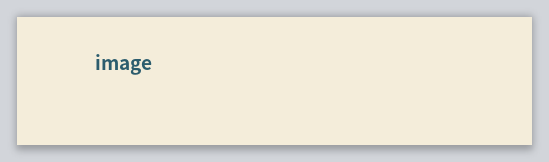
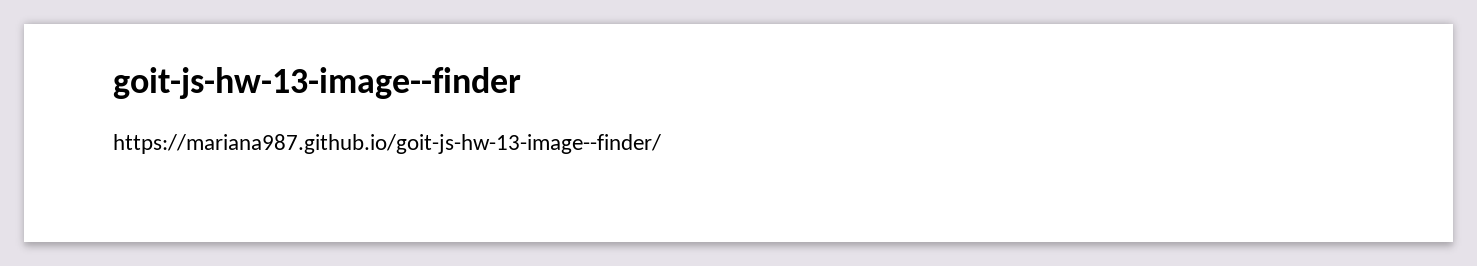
[95,54,152,75] image -> [113,67,521,99] [113,134,661,154] goit-js-hw-13-image--finder // https://mariana987.github.io/goit-js-hw-13-image--finder/

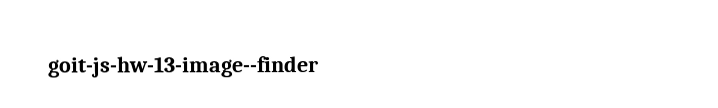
[113,134,661,154] // https://mariana987.github.io/goit-js-hw-13-image--finder/ -> (319, 67) none

